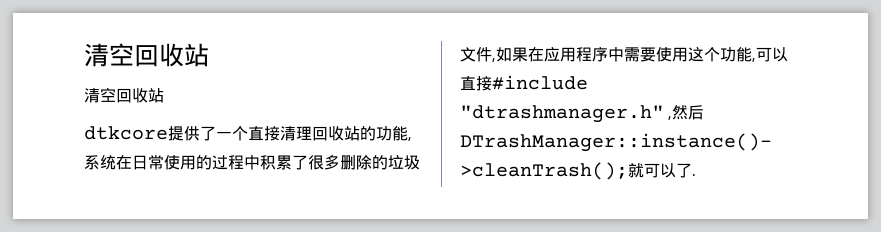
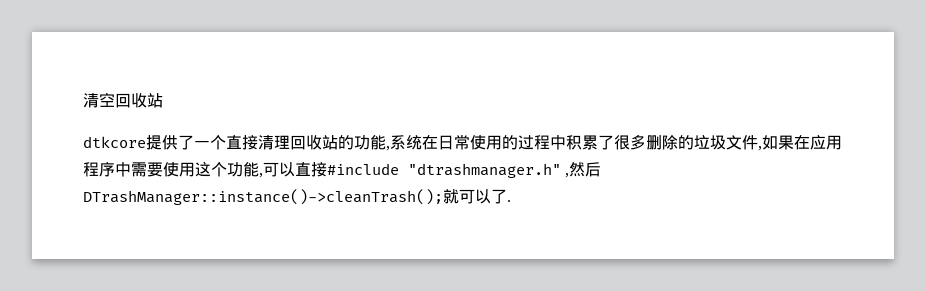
[84,43,209,67] [84,87,164,103] 清空回收站 // 清空回收站 -> [83,92,163,108] 清空回收站

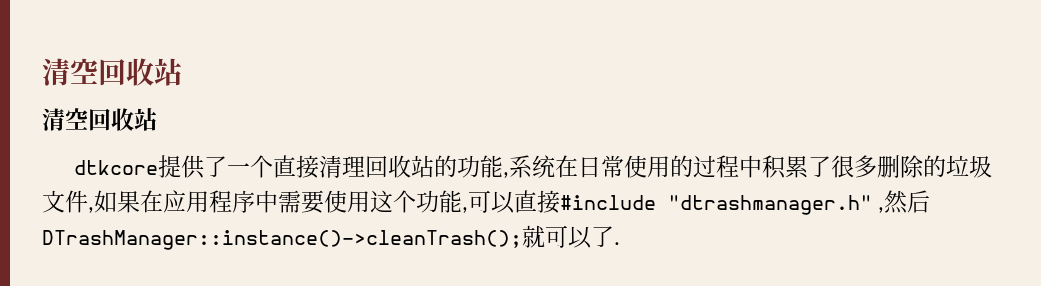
[83,92,163,108] 清空回收站 -> [42,58,182,86] [42,108,157,131] 清空回收站 // 清空回收站

